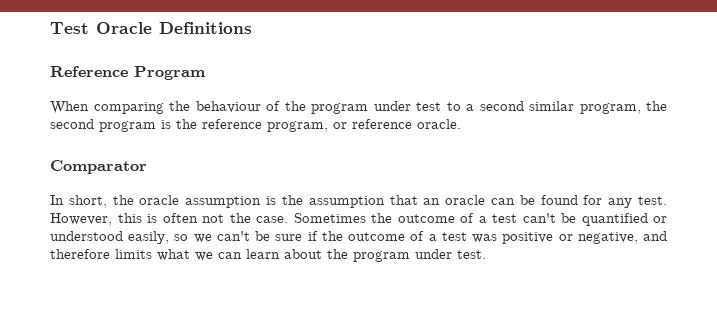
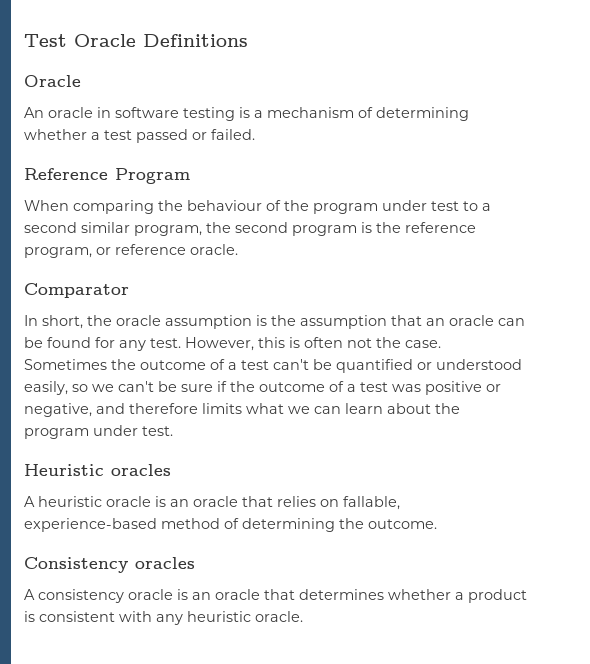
(252, 28) none -> [24,75,81,87] [24,107,469,121] [24,129,255,143] // Oracle // An oracle in software testing is a mechanism of determining whether a test passed or failed.
(486, 254) none -> [24,464,171,476] [24,496,400,510] [24,518,437,532] [24,557,195,573] [24,589,527,603] [24,611,303,625] // Heuristic oracles // A heuristic oracle is an oracle that relies on fallable, experience-based method of determining the outcome. // Consistency oracles // A consistency oracle is an oracle that determines whether a product is consistent with any heuristic oracle.

